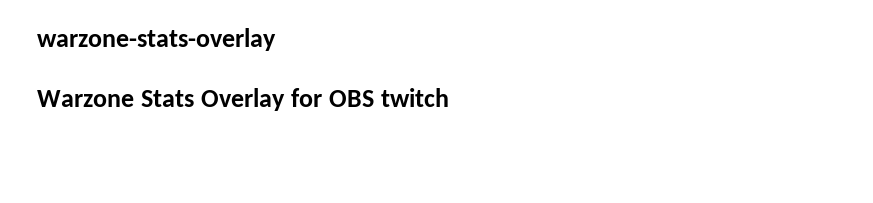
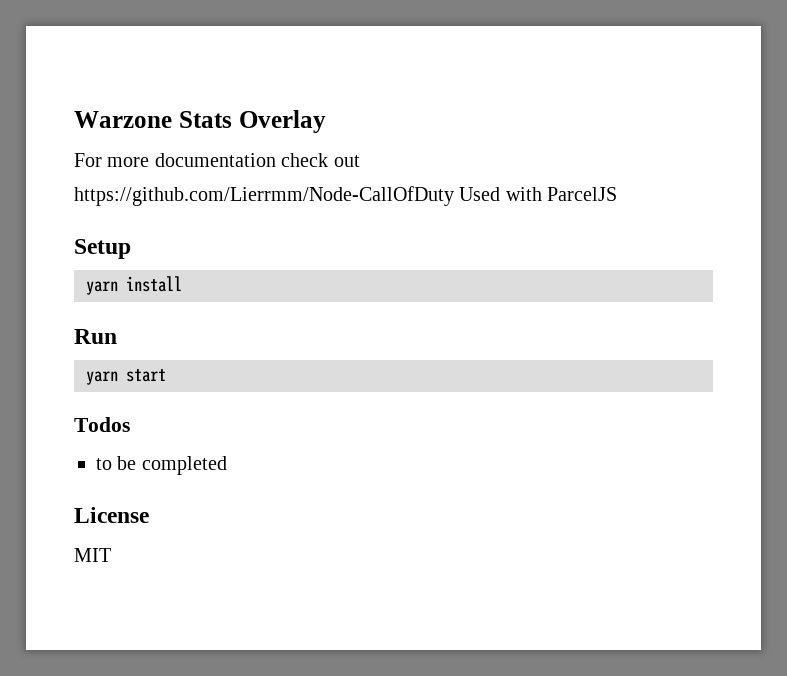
[37,28,276,51] warzone-stats-overlay // -> (74, 119) none
[291,88,450,107] for OBS twitch -> [74,153,360,167] [74,186,618,206] [74,239,131,259] [86,276,182,295] [74,329,117,344] [86,369,166,385] [74,417,130,432] [96,456,227,475] [74,507,149,523] [74,548,111,562] // For more documentation check out https://github.com/Lierrmm/Node-CallOfDuty Used with ParcelJS // Setup // yarn install // Run // yarn start // Todos // to be completed // License // MIT

